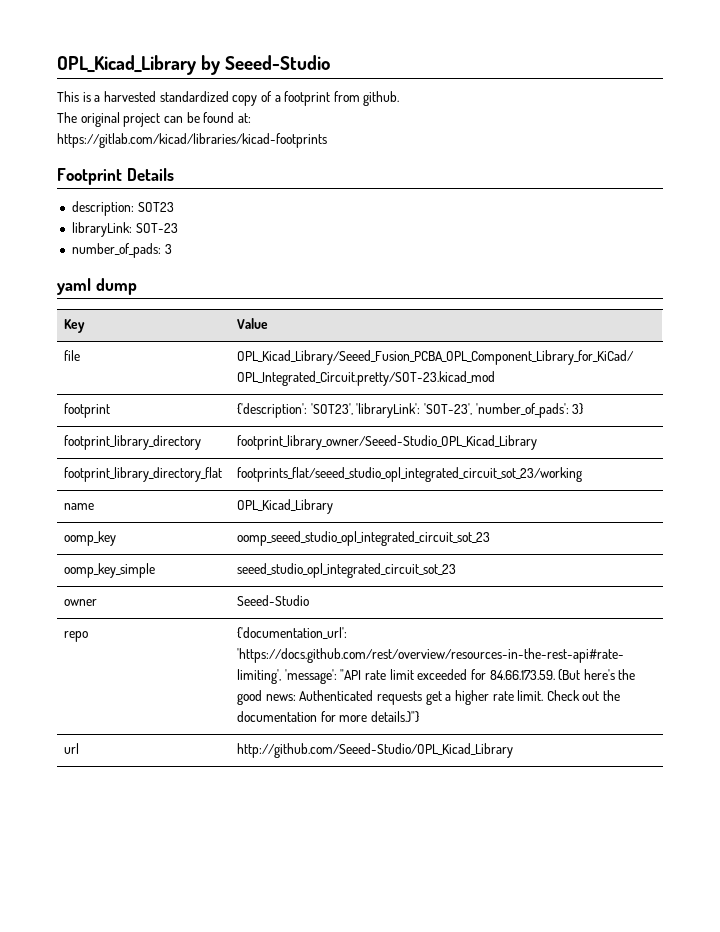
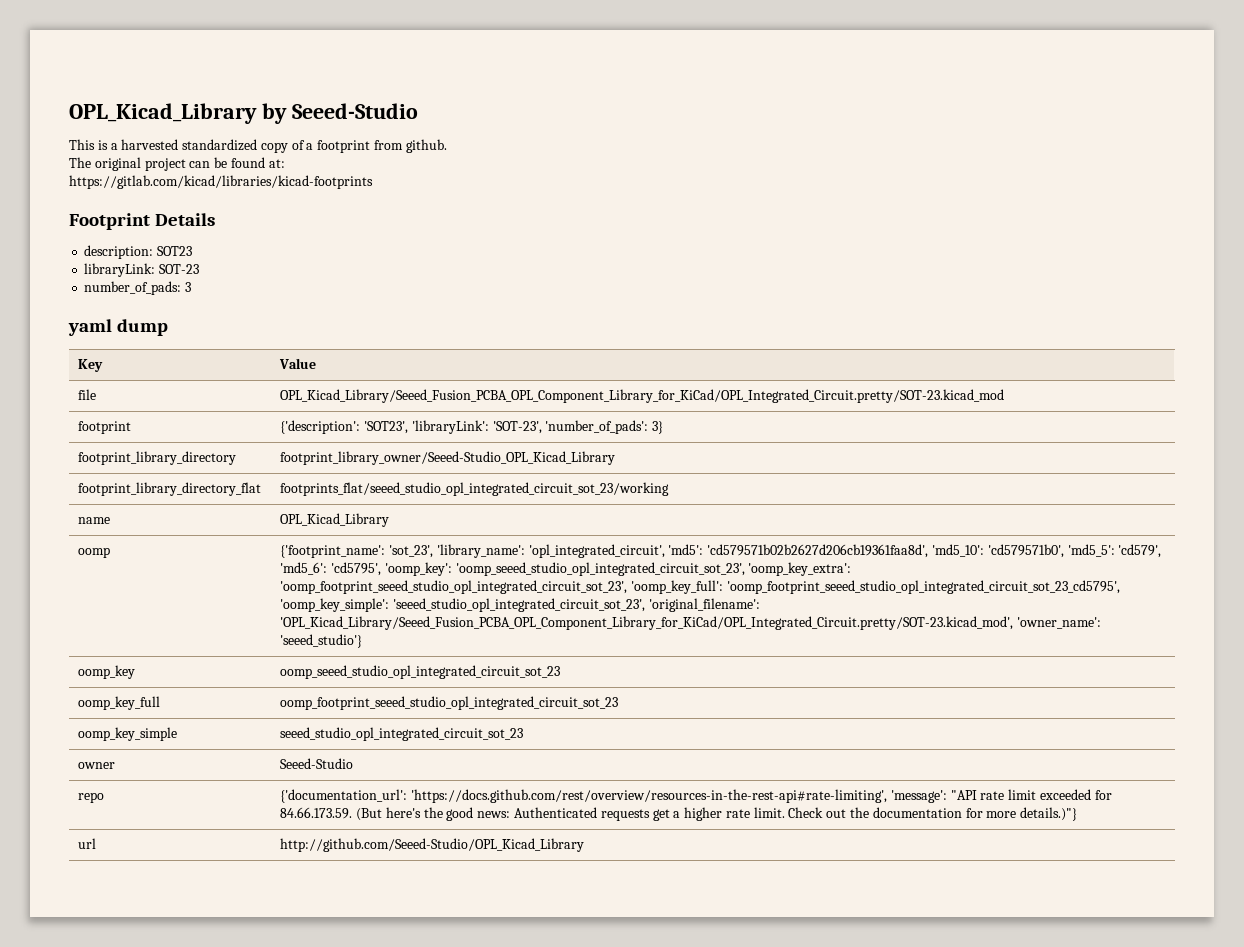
(334, 506) none -> [78,547,111,558] [280,544,1162,558] [280,562,852,576] [280,580,1120,594] [280,598,760,612] [280,616,1102,630] [280,634,363,648] // oomp | {'footprint_name': 'sot_23', 'library_name': 'opl_integrated_circuit', 'md5': 'cd579571b02b2627d206cb19361faa8d', 'md5_10': 'cd579571b0', 'md5_5': 'cd579', 'md5_6': 'cd5795', 'oomp_key': 'oomp_seeed_studio_opl_integrated_circuit_sot_23', 'oomp_key_extra': 'oomp_footprint_seeed_studio_opl_integrated_circuit_sot_23', 'oomp_key_full': 'oomp_footprint_seeed_studio_opl_integrated_circuit_sot_23_cd5795', 'oomp_key_simple': 'seeed_studio_opl_integrated_circuit_sot_23', 'original_filename': 'OPL_Kicad_Library/Seeed_Fusion_PCBA_OPL_Component_Library_for_KiCad/OPL_Integrated_Circuit.pretty/SOT-23.kicad_mod', 'owner_name': 'seeed_studio'}
(491, 538) none -> [78,696,161,710] [280,696,619,710] // oomp_key_full | oomp_footprint_seeed_studio_opl_integrated_circuit_sot_23

